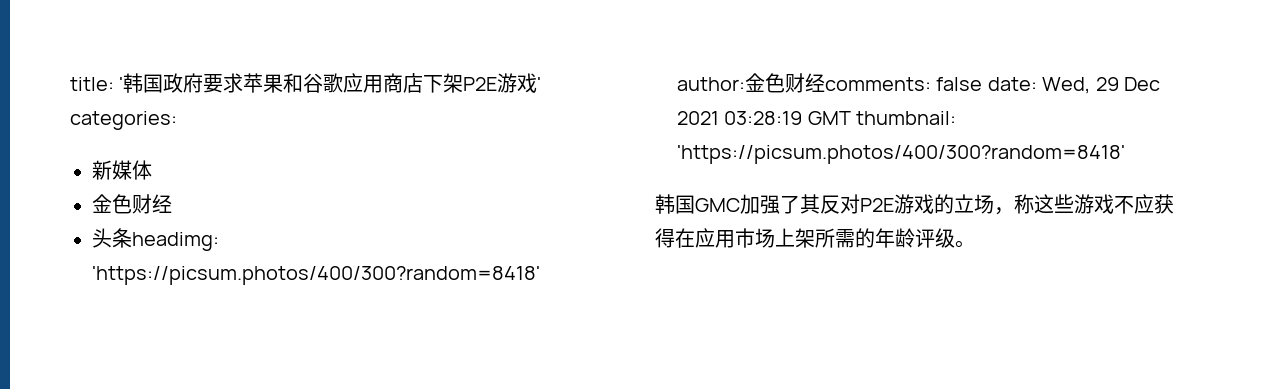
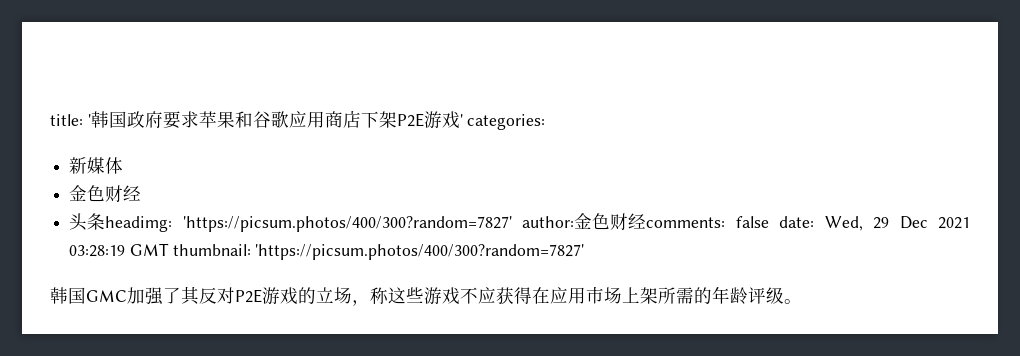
[92,266,540,285] 'https://picsum.photos/400/300?random=8418' -> [182,216,512,232] 'https://picsum.photos/400/300?random=7827'
[677,145,1125,164] 'https://picsum.photos/400/300?random=8418' -> [255,244,585,260] 'https://picsum.photos/400/300?random=7827'

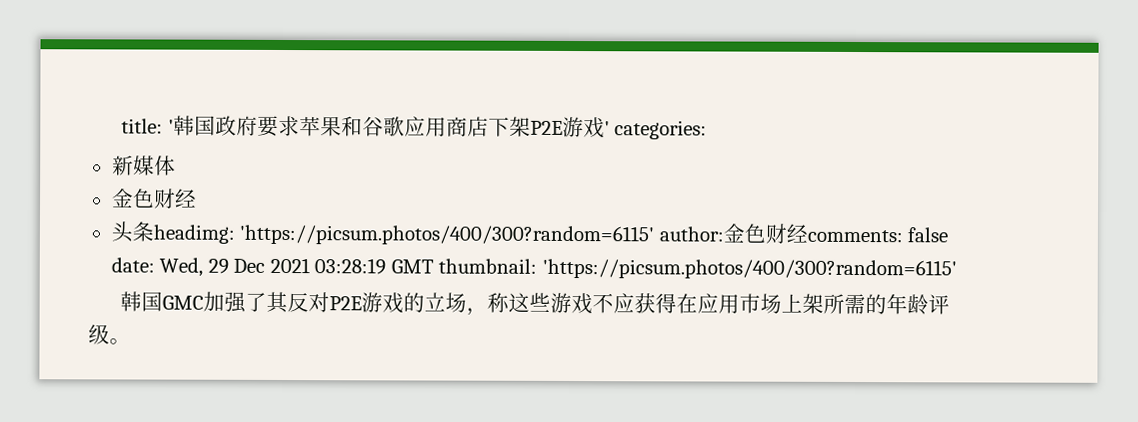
[182,216,512,232] 'https://picsum.photos/400/300?random=7827' -> [239,224,655,246] 'https://picsum.photos/400/300?random=6115'
[255,244,585,260] 'https://picsum.photos/400/300?random=7827' -> [541,258,957,280] 'https://picsum.photos/400/300?random=6115'

